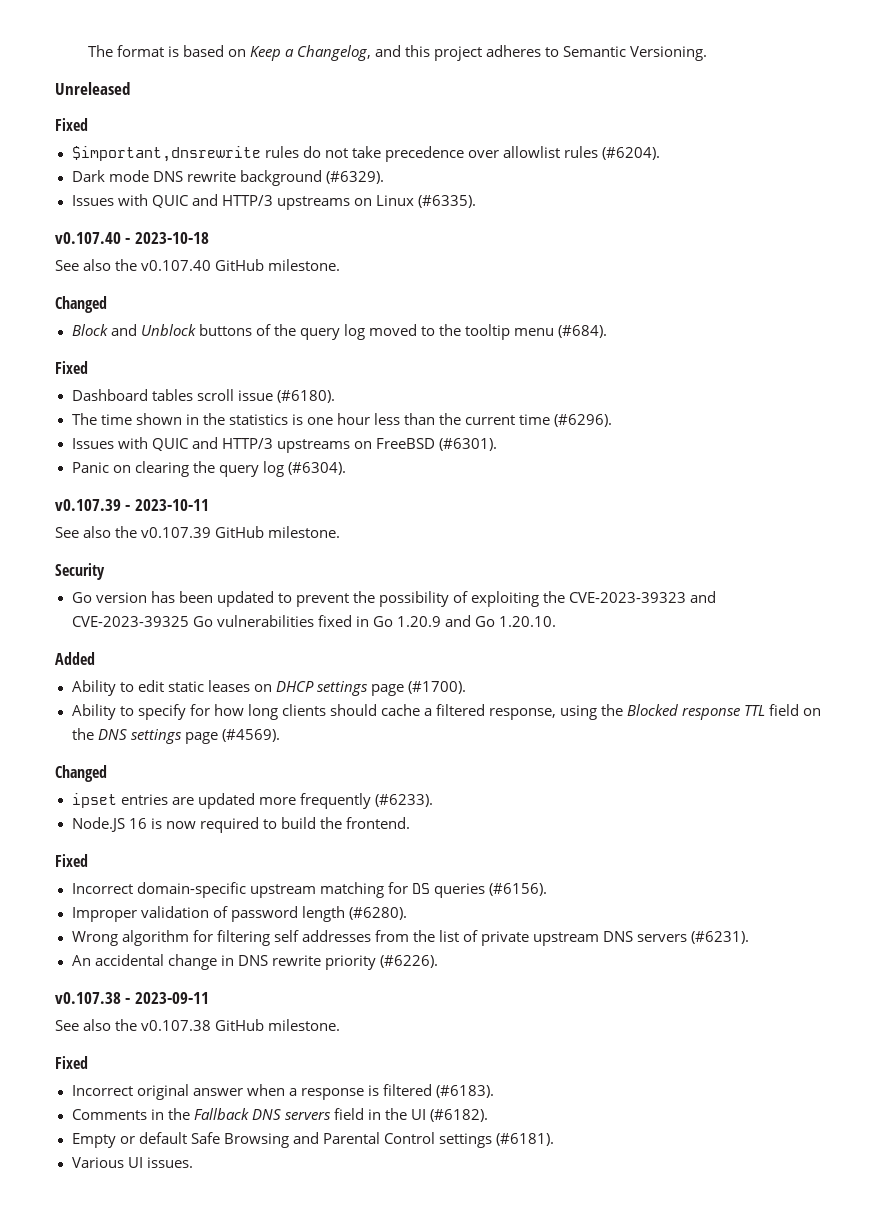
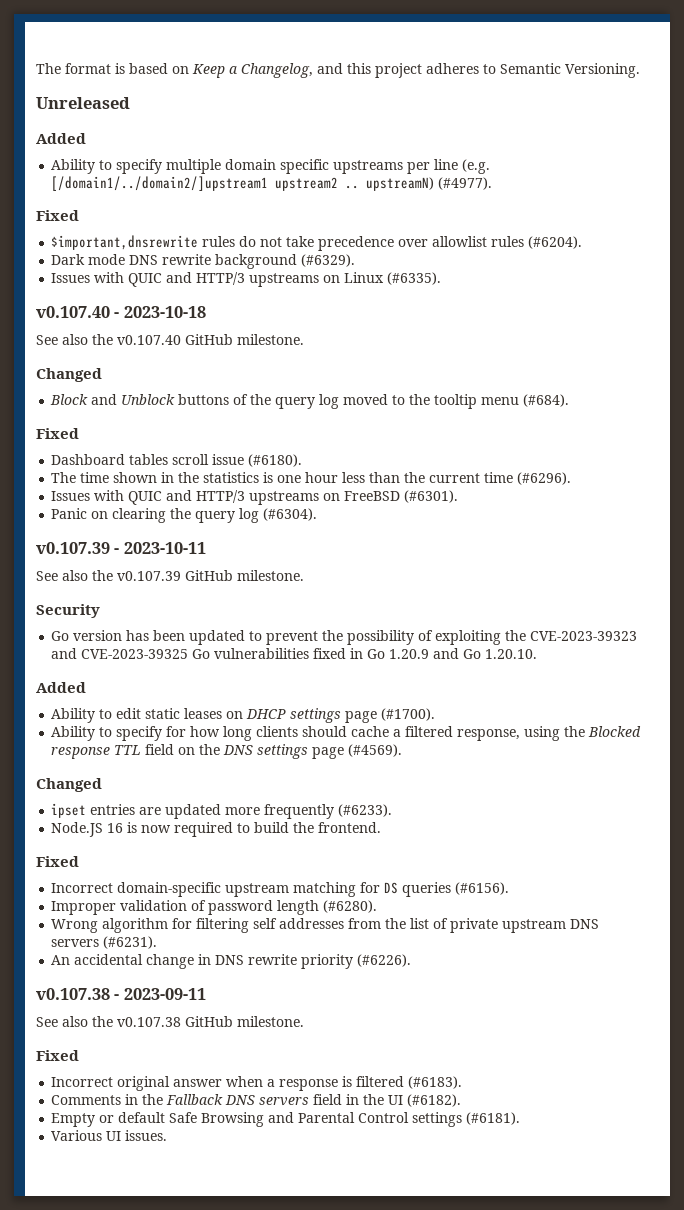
(130, 88) none -> [36,133,86,144] [51,159,491,174] [51,176,493,191] // Added // Ability to specify multiple domain specific upstreams per line (e.g. [/domain1/../domain2/]upstream1 upstream2 .. upstreamN) (#4977).

